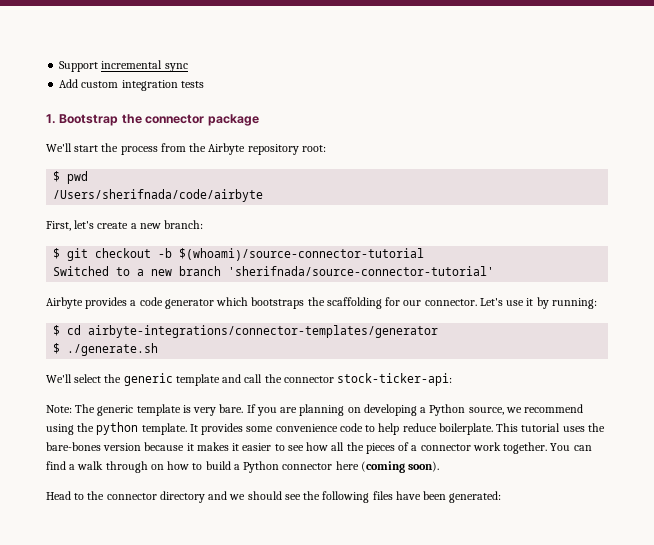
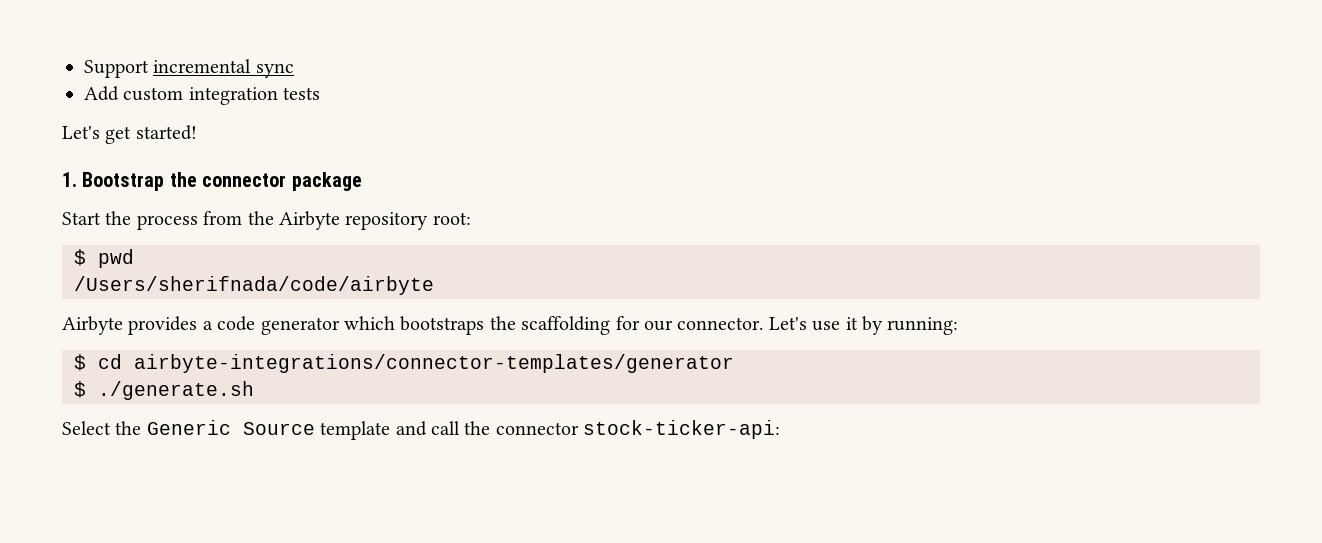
(204, 84) none -> [62,125,197,144] // Let's get started!
[46,143,99,152] We'll start -> [62,212,101,225] Start
[46,220,204,231] [53,248,425,261] [53,266,495,276] // First, let's create a new branch: // $ git checkout -b $(whoami)/source-connector-tutorial // Switched to a new branch 'sherifnada/source-connector-tutorial' -> (434, 285) none
[46,373,173,386] We'll select the generic -> [62,420,315,435] Select the Generic Source
[46,404,584,416] [46,422,605,435] [46,442,592,454] [46,461,440,473] [46,491,502,503] // Note: The generic template is very bare. If you are planning on developing a Python source, we recommend using the python template. It provides some convenience code to help reduce boilerplate. This tutorial uses the bare-bones version because it makes it easier to see how all the pieces of a connector work together. You can find a walk through on how to build a Python connector here (coming soon). // Head to the connector directory and we should see the following files have been generated: -> (781, 429) none

